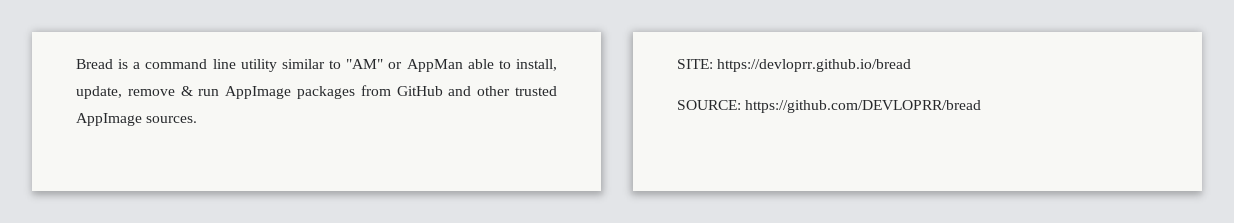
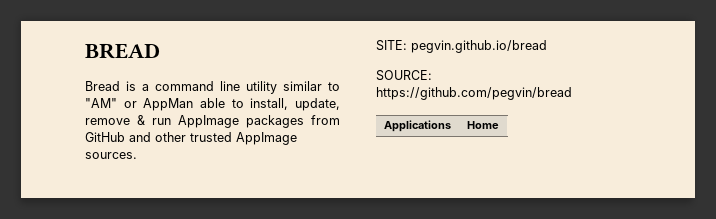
(76, 64) none -> [85,43,160,59] BREAD //
[717,59,912,72] https://devloprr.github.io/bread -> [411,40,547,53] pegvin.github.io/bread
[745,100,982,113] https://github.com/DEVLOPRR/bread -> [376,87,572,100] [383,120,451,132] [466,121,499,129] https://github.com/pegvin/bread // Applications | Home

